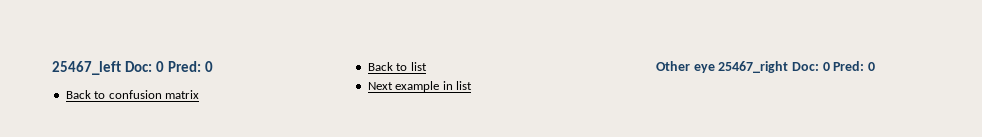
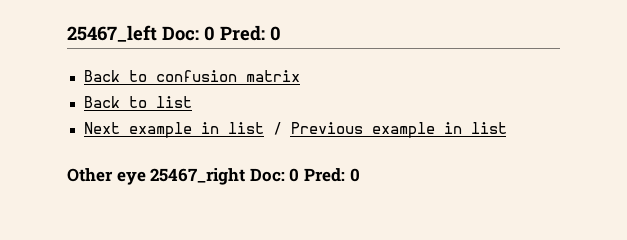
(472, 85) none -> [272,122,507,138] / Previous example in list

